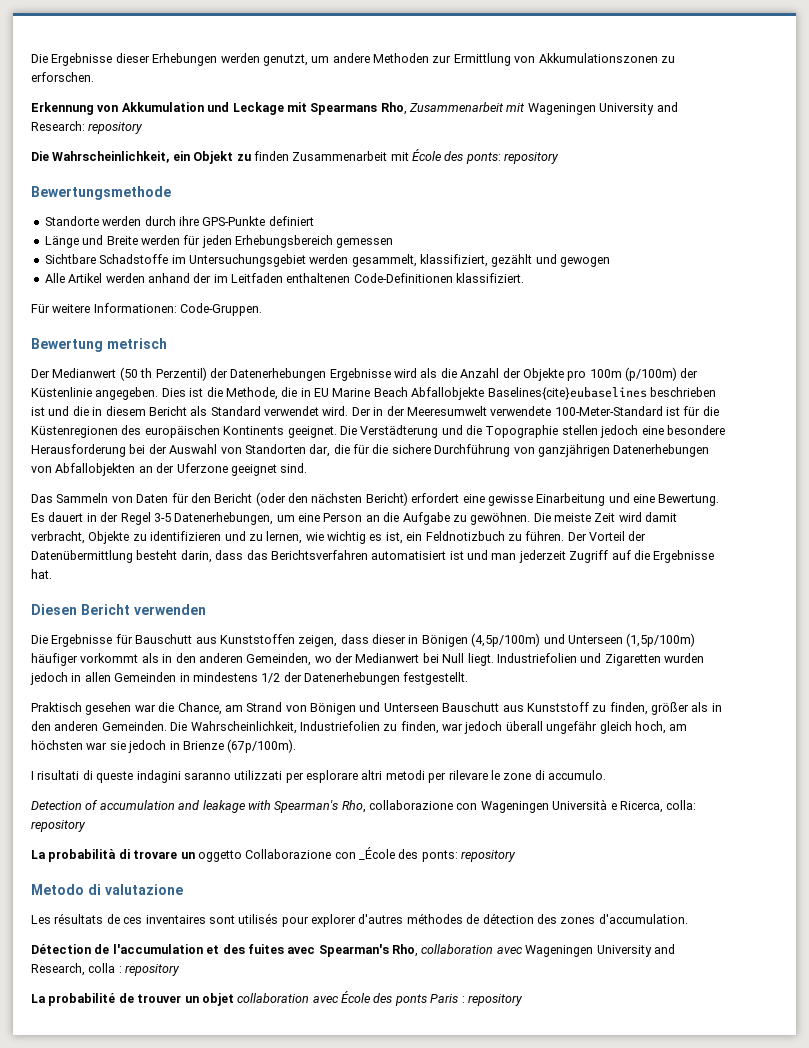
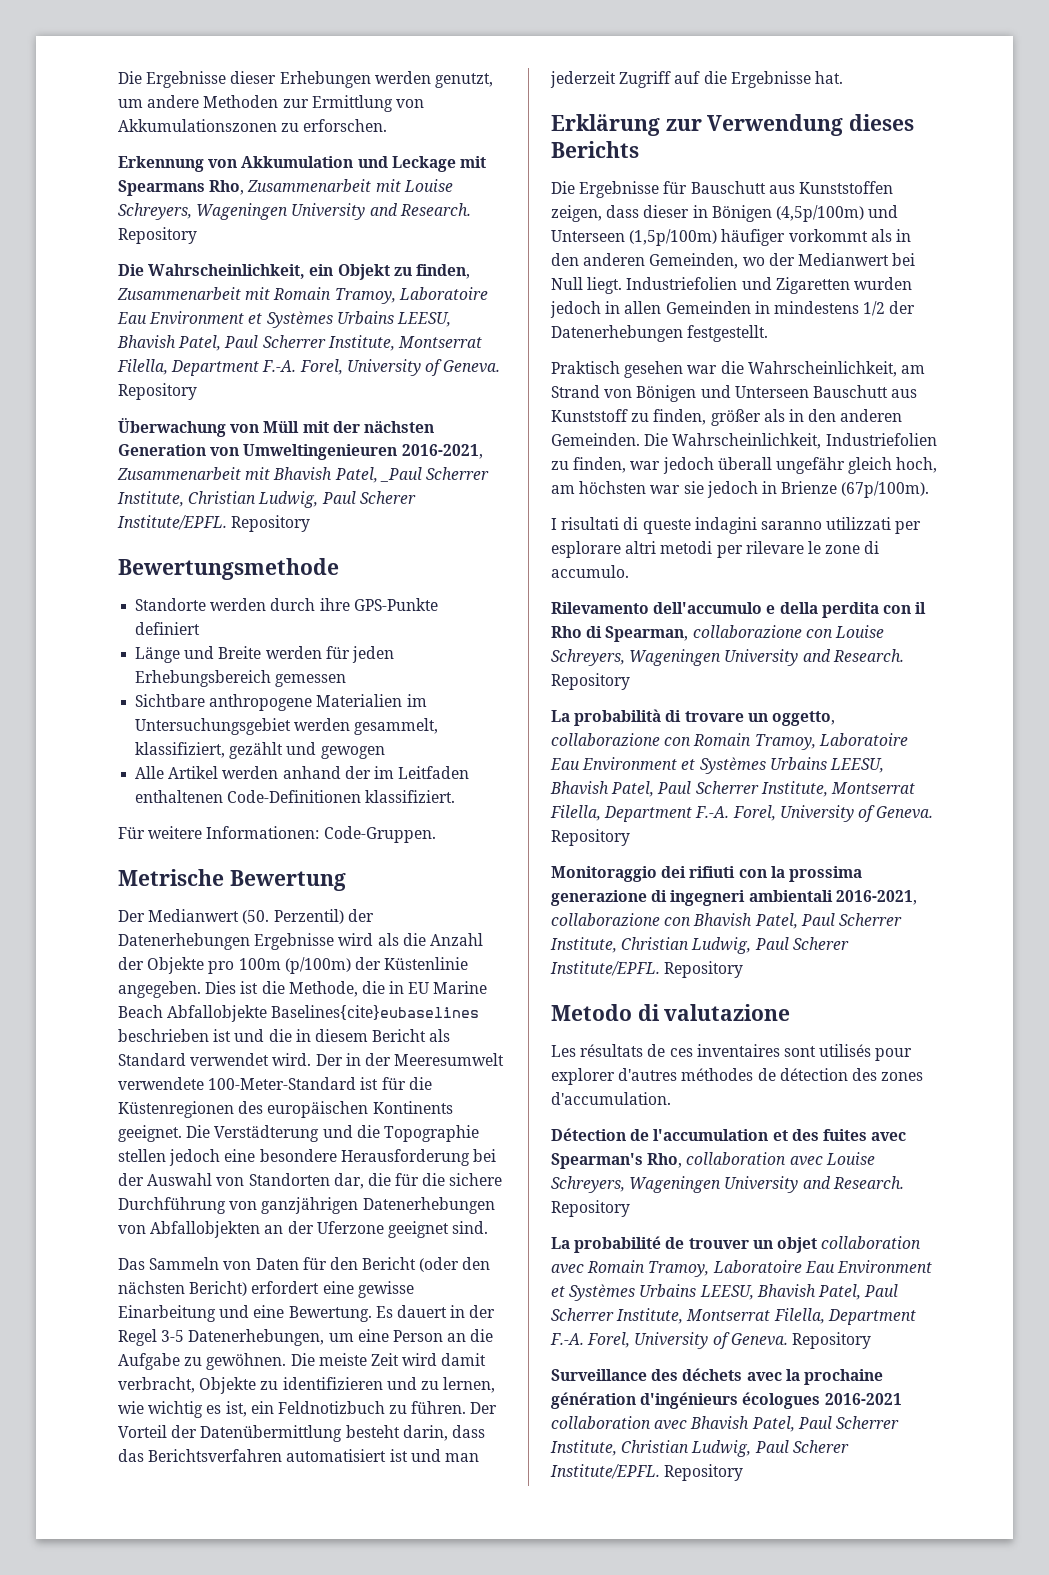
[527,102,678,115] [31,121,144,134] Wageningen University and Research: repository -> [403,179,453,192] [118,203,471,220] [118,227,197,244] Louise Schreyers, Wageningen University and Research. Repository
[253,149,560,164] finden Zusammenarbeit mit École des ponts: repository -> [415,264,470,279] [117,287,488,304] [117,311,451,328] [117,335,482,351] [117,359,501,376] [118,383,197,400] [118,417,434,437] [118,444,483,460] [117,467,489,483] [117,491,416,508] [117,515,311,532] finden, Zusammenarbeit mit Romain Tramoy, Laboratoire Eau Environment et Systèmes Urbains LEESU, Bhavish Patel, Paul Scherrer Institute, Montserrat Filella, Department F.-A. Forel, University of Geneva. Repository // Überwachung von Müll mit der nächsten Generation von Umweltingenieuren 2016-2021, Zusammenarbeit mit Bhavish Patel, _Paul Scherrer Institute, Christian Ludwig, Paul Scherer Institute/EPFL. Repository
[99,254,169,264] Schadstoffe -> [209,694,403,711] anthropogene Materialien
(263, 309) none -> [118,869,224,886] Metrische
[106,338,167,349] metrisch -> (346, 880) none
[119,367,153,381] (50 th -> [242,910,270,924] (50.
[31,604,206,615] Diesen Bericht verwenden -> [551,114,915,136] [551,141,639,158] Erklärung zur Verwendung dieses Berichts
[177,702,222,715] Chance, -> [747,361,897,377] Wahrscheinlichkeit,
[31,799,697,813] [31,820,86,832] Detection of accumulation and leakage with Spearman's Rho, collaborazione con Wageningen Università e Ricerca, colla: repository -> [551,602,927,618] [551,625,884,642] [551,649,904,666] [551,673,630,690] Rilevamento dell'accumulo e della perdita con il Rho di Spearman, collaborazione con Louise Schreyers, Wageningen University and Research. Repository
[197,847,517,862] oggetto Collaborazione con _École des ponts: repository -> [771,711,835,726] [551,733,908,750] [550,757,884,774] [550,781,915,797] [550,805,934,822] [551,829,630,846] [551,866,862,882] [551,890,917,906] [551,913,902,929] [550,937,849,954] [550,961,744,978] oggetto, collaborazione con Romain Tramoy, Laboratoire Eau Environment et Systèmes Urbains LEESU, Bhavish Patel, Paul Scherrer Institute, Montserrat Filella, Department F.-A. Forel, University of Geneva. Repository // Monitoraggio dei rifiuti con la prossima generazione di ingegneri ambientali 2016-2021, collaborazione con Bhavish Patel, Paul Scherrer Institute, Christian Ludwig, Paul Scherer Institute/EPFL. Repository
[525,944,675,957] [31,963,181,976] Wageningen University and Research, colla : repository -> [825,1152,875,1165] [551,1176,904,1193] [551,1200,630,1217] Louise Schreyers, Wageningen University and Research. Repository
[341,991,523,1006] École des ponts Paris : repository -> [587,1260,932,1277] [551,1284,899,1301] [551,1308,916,1325] [550,1332,871,1349] [551,1368,883,1385] [551,1392,902,1409] [551,1416,899,1432] [550,1440,849,1457] [550,1464,744,1481] Romain Tramoy, Laboratoire Eau Environment et Systèmes Urbains LEESU, Bhavish Patel, Paul Scherrer Institute, Montserrat Filella, Department F.-A. Forel, University of Geneva. Repository // Surveillance des déchets avec la prochaine génération d'ingénieurs écologues 2016-2021 collaboration avec Bhavish Patel, Paul Scherrer Institute, Christian Ludwig, Paul Scherer Institute/EPFL. Repository

